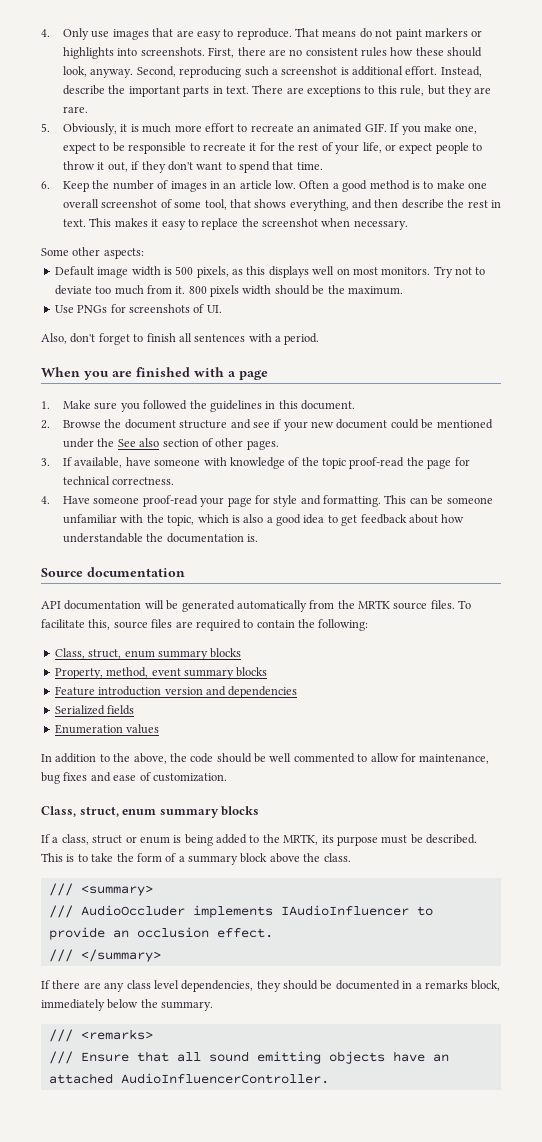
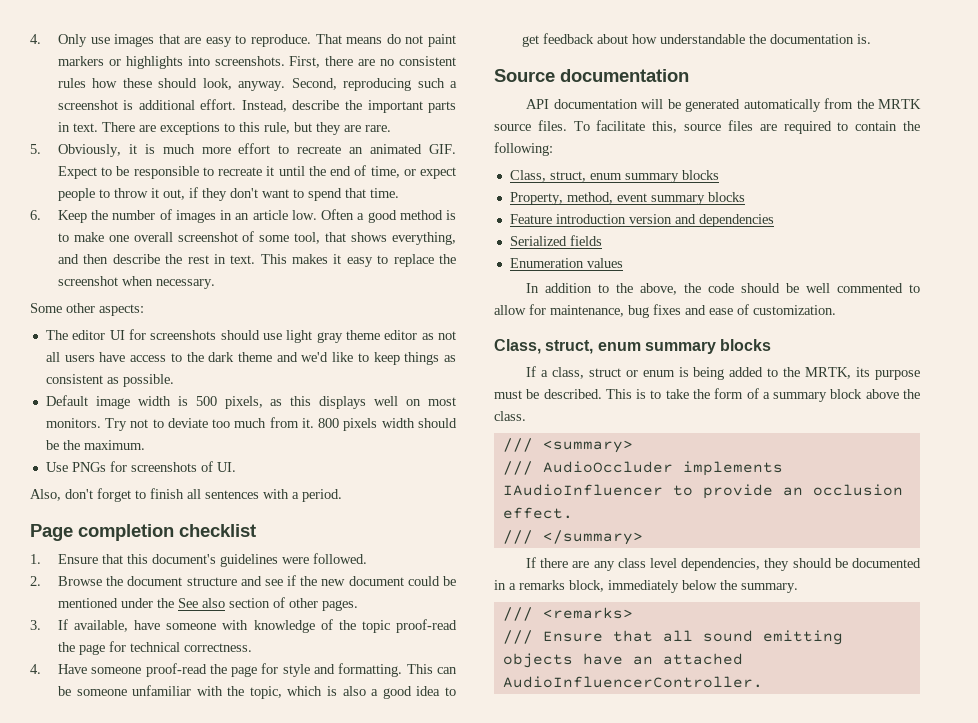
[390,123,478,135] [63,143,97,154] If you make one, expect -> [57,166,97,179] Expect
[259,142,382,154] for the rest of your life, -> [278,165,400,178] until the end of time,
(144, 253) none -> [45,329,456,343] [45,352,457,365] [45,374,174,387] // The editor UI for screenshots should use light gray theme editor as not all users have access to the dark theme and we'd like to keep things as consistent as possible.
[41,367,268,380] [41,400,356,412] When you are finished with a page // 1. Make sure you followed the guidelines in this document. -> [30,524,256,541] [30,553,367,567] Page completion checklist // 1. Ensure that this document's guidelines were followed.
[283,421,308,431] your -> [300,576,318,586] the
[200,497,225,507] your -> [209,664,227,674] the

